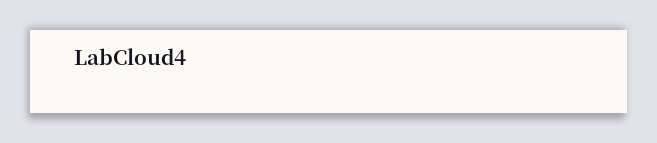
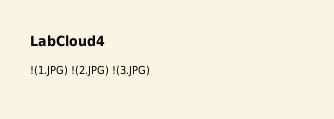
(186, 56) none -> [30,65,150,77] // !(1.JPG) !(2.JPG) !(3.JPG)

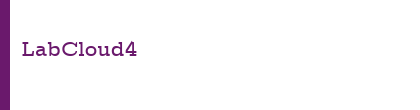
[30,65,150,77] // !(1.JPG) !(2.JPG) !(3.JPG) -> (137, 48) none

